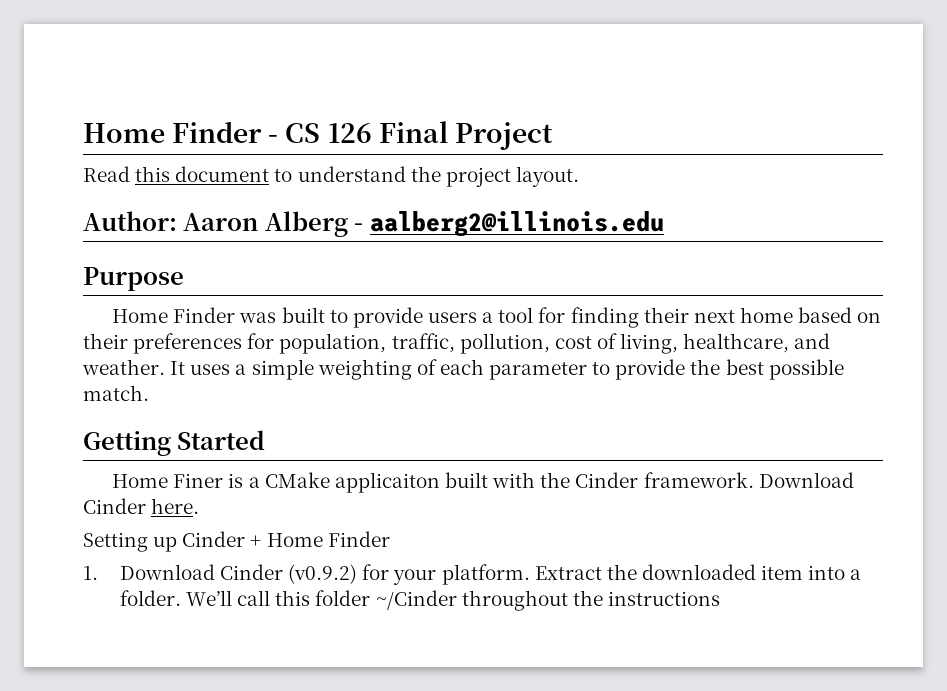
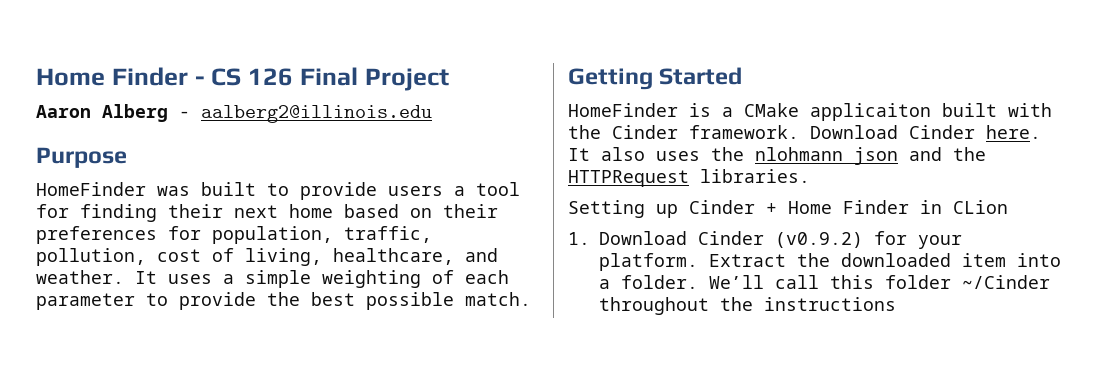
[83,166,579,187] [83,211,177,231] Read this document to understand the project layout. // Author: -> (449, 79) none
[112,307,236,323] Home Finder -> [36,182,146,196] HomeFinder
[112,473,224,488] Home Finer -> [568,103,678,117] HomeFinder
(200, 506) none -> [568,147,986,165] [568,169,810,187] It also uses the nlohmann json and the HTTPRequest libraries.
(390, 539) none -> [920,200,1008,214] in CLion

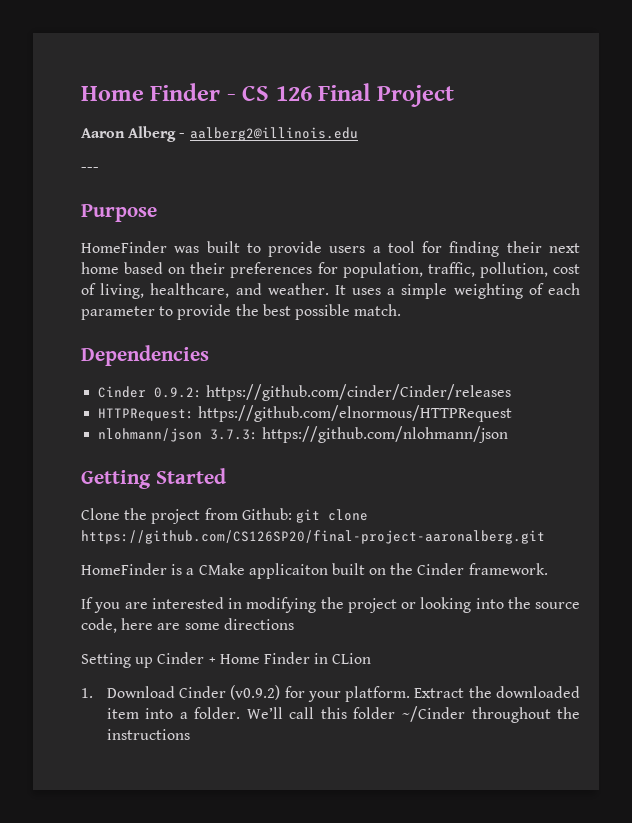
(432, 114) none -> [81,167,99,172] // ---
[568,67,743,90] Getting Started -> [81,345,209,366] [98,384,512,401] [98,405,513,422] [98,426,509,443] [81,468,226,489] [81,508,368,524] [81,530,545,544] Dependencies // Cinder 0.9.2: https://github.com/cinder/Cinder/releases // HTTPRequest: https://github.com/elnormous/HTTPRequest // nlohmann/json 3.7.3: https://github.com/nlohmann/json // Getting Started // Clone the project from Github: git clone https://github.com/CS126SP20/final-project-aaronalberg.git
[1008,103,1052,117] with -> [369,568,387,575] on
[810,125,1041,139] [568,147,986,165] [568,169,810,187] Download Cinder here. It also uses the nlohmann json and the HTTPRequest libraries. -> [81,597,580,613] [81,618,294,633] // If you are interested in modifying the project or looking into the source code, here are some directions

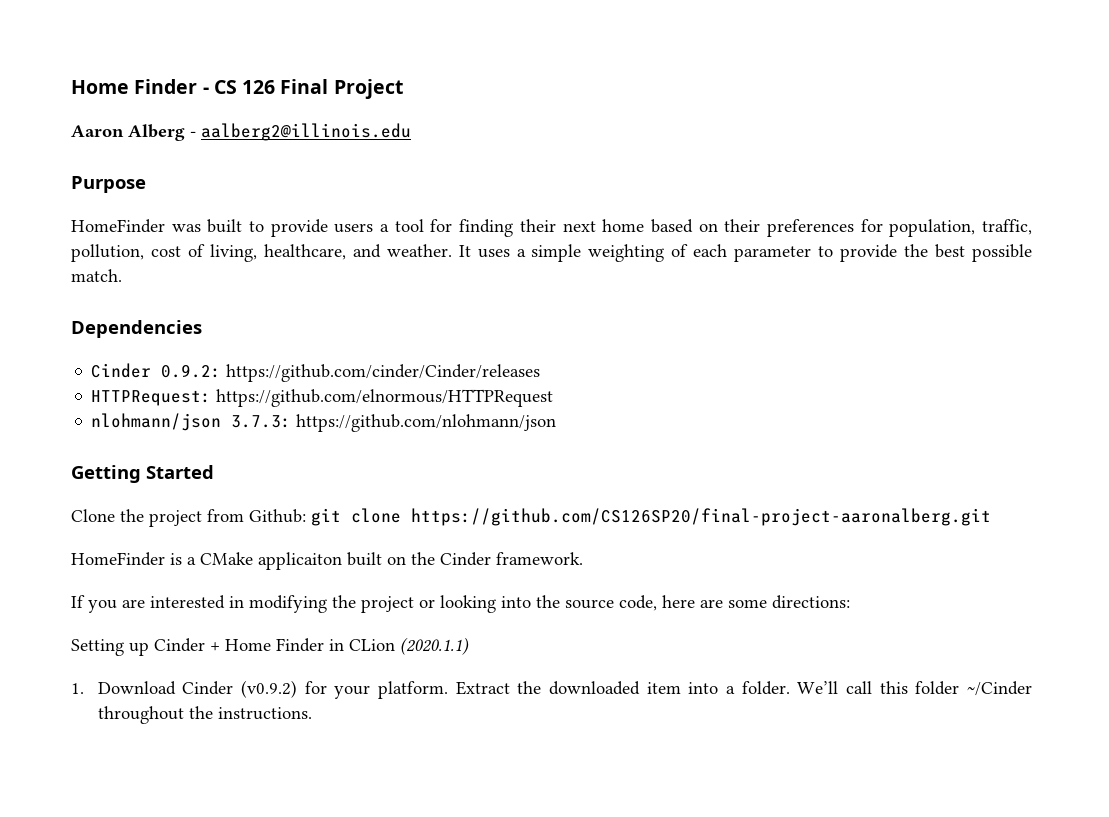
[81,167,99,172] // --- -> (411, 132) none
[223,618,294,630] directions -> [772,595,850,609] directions:
(372, 658) none -> [400,637,469,655] (2020.1.1)
[106,729,190,740] instructions -> [217,707,312,720] instructions.

